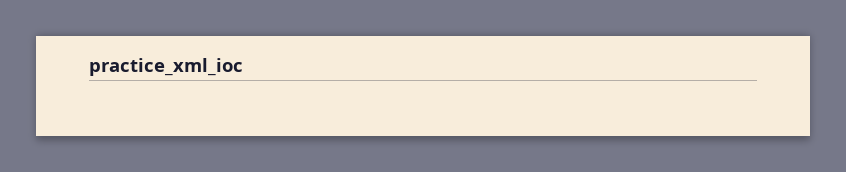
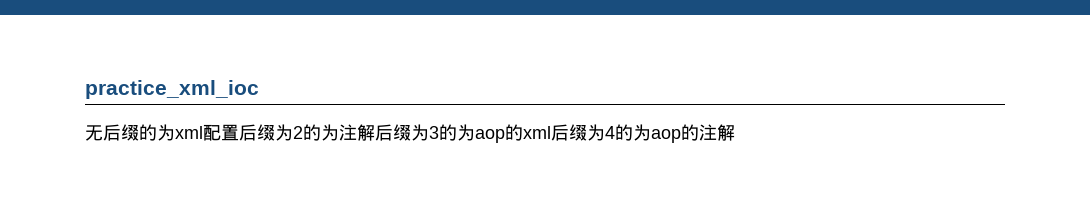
(243, 67) none -> [85,124,735,143] // 无后缀的为xml配置后缀为2的为注解后缀为3的为aop的xml后缀为4的为aop的注解

